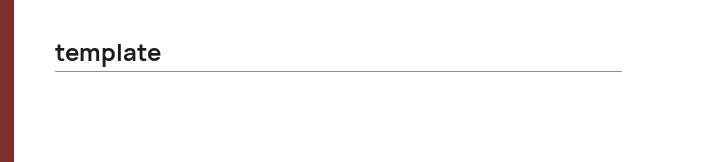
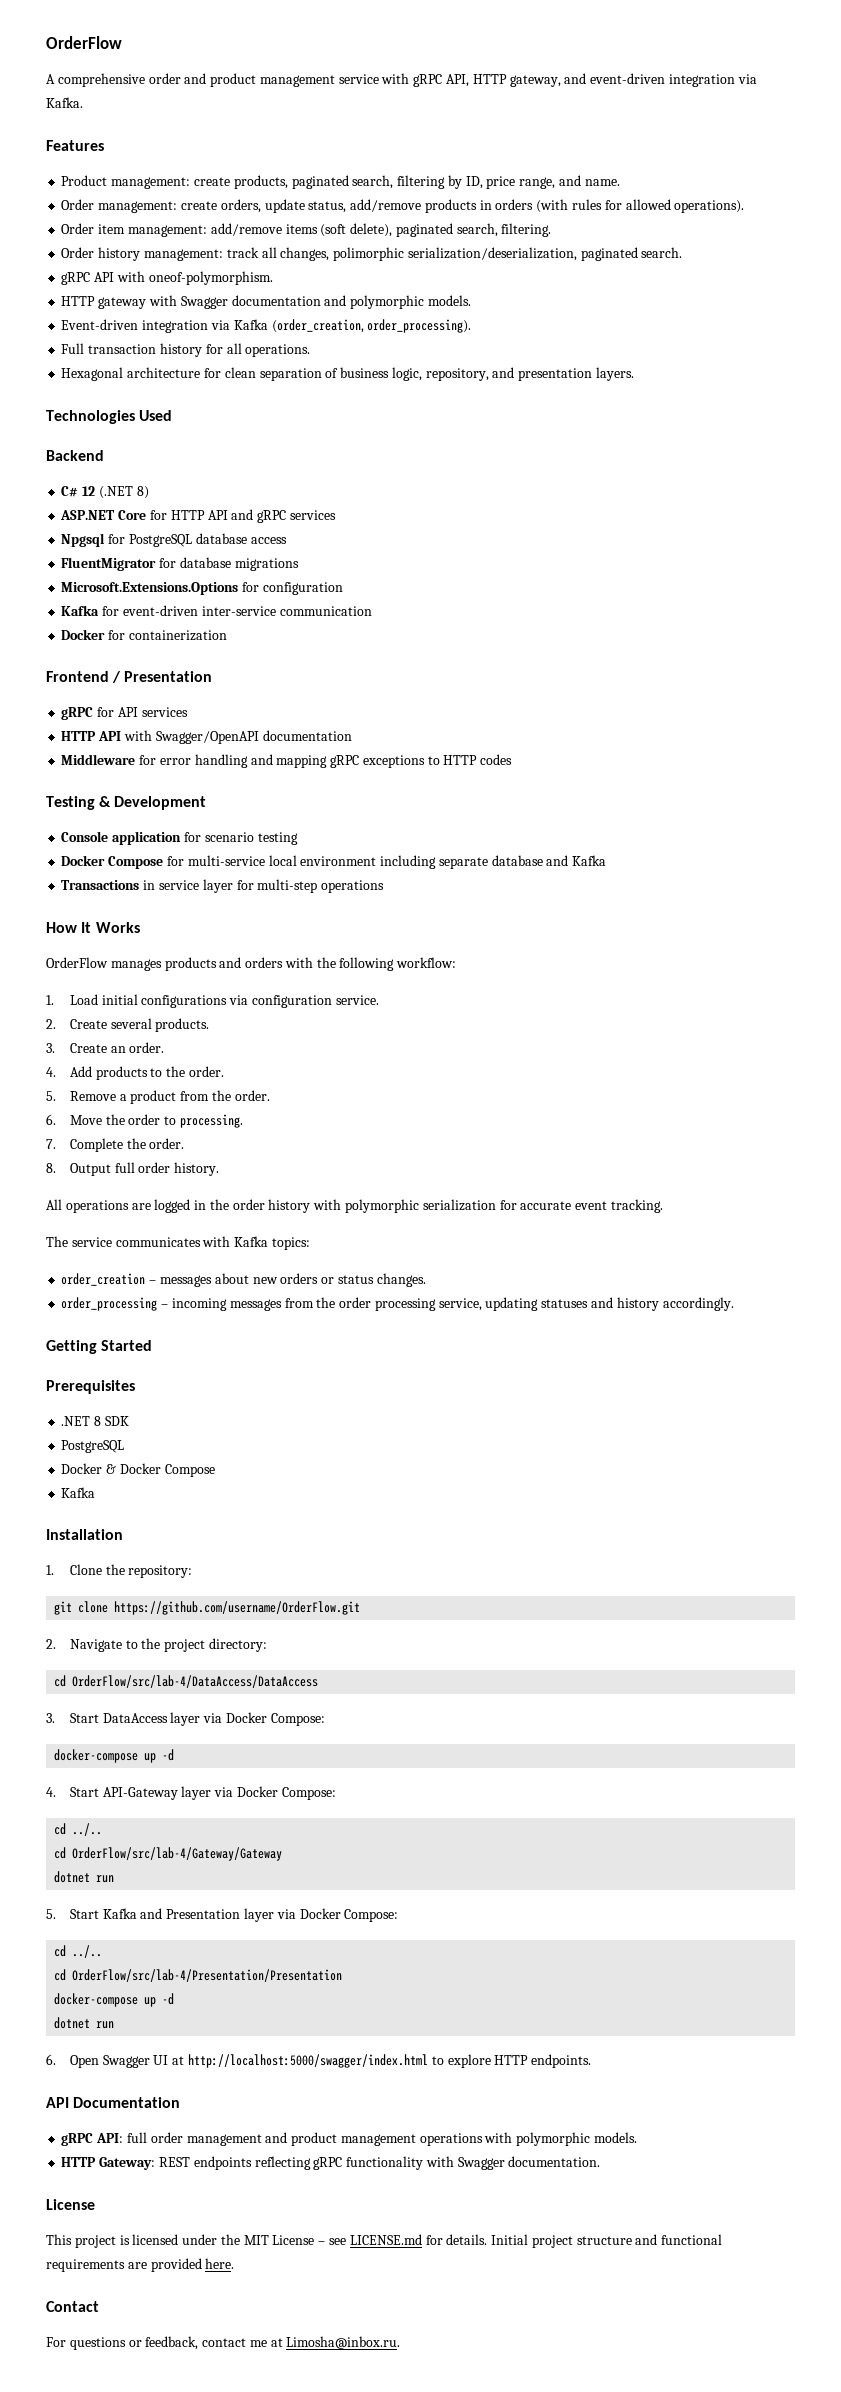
[55,44,161,67] template -> [46,36,122,49] [46,73,757,87] [46,97,83,108] [46,140,104,151] [61,175,620,189] [61,199,745,213] [61,223,552,237] [61,247,683,261] [61,271,273,285] [61,295,471,309] [61,319,472,333] [61,343,311,357] [61,367,634,381] [46,410,173,424] [46,450,104,461] [61,486,149,499] [60,509,336,523] [61,533,287,547] [61,557,299,571] [61,582,343,595] [61,605,372,616] [61,629,227,641] [46,671,213,683] [61,707,188,720] [61,730,352,744] [61,754,513,768] [46,796,207,810] [61,831,298,845] [61,855,607,869] [61,879,385,893] [46,922,140,933] [46,957,457,971] [46,994,379,1008] [46,1018,210,1032] [46,1042,165,1053] [46,1066,224,1080] [46,1090,270,1104] [46,1114,243,1128] [46,1138,185,1152] [46,1162,220,1176] [46,1199,663,1213] [46,1236,310,1250] [61,1273,426,1287] [61,1297,734,1311] [46,1340,153,1354] [46,1380,135,1394] [61,1416,129,1426] [61,1440,125,1453] [61,1463,215,1477] [61,1487,96,1498] [46,1529,123,1540] [46,1564,193,1578] [54,1601,361,1615] [46,1638,267,1652] [54,1675,319,1688] [46,1712,325,1726] [54,1749,175,1763] [46,1786,336,1800] [54,1823,103,1836] [54,1847,283,1861] [54,1871,115,1883] [46,1908,399,1922] [54,1945,103,1958] [54,1969,343,1982] [54,1993,175,2007] [54,2017,115,2029] [46,2054,592,2068] [46,2097,181,2108] [61,2132,637,2146] [61,2156,601,2170] [46,2199,95,2210] [46,2234,723,2248] [46,2258,235,2272] [46,2301,99,2312] [46,2336,401,2350] OrderFlow // A comprehensive order and product management service with gRPC API, HTTP gateway, and event-driven integration via Kafka. // Features // Product management: create products, paginated search, filtering by ID, price range, and name. // Order management: create orders, update status, add/remove products in orders (with rules for allowed operations). // Order item management: add/remove items (soft delete), paginated search, filtering. // Order history management: track all changes, polimorphic serialization/deserialization, paginated search. // gRPC API with oneof-polymorphism. // HTTP gateway with Swagger documentation and polymorphic models. // Event-driven integration via Kafka (order_creation, order_processing). // Full transaction history for all operations. // Hexagonal architecture for clean separation of business logic, repository, and presentation layers. // Technologies Used // Backend // C# 12 (.NET 8) // ASP.NET Core for HTTP API and gRPC services // Npgsql for PostgreSQL database access // FluentMigrator for database migrations // Microsoft.Extensions.Options for configuration // Kafka for event-driven inter-service communication // Docker for containerization // Frontend / Presentation // gRPC for API services // HTTP API with Swagger/OpenAPI documentation // Middleware for error handling and mapping gRPC exceptions to HTTP codes // Testing & Development // Console application for scenario testing // Docker Compose for multi-service local environment including separate database and Kafka // Transactions in service layer for multi-step operations // How It Works // OrderFlow manages products and orders with the following workflow: // 1. Load initial configurations via configuration service. // 2. Create several products. // 3. Create an order. // 4. Add products to the order. // 5. Remove a product from the order. // 6. Move the order to processing. // 7. Complete the order. // 8. Output full order history. // All operations are logged in the order history with polymorphic serialization for accurate event tracking. // The service communicates with Kafka topics: // order_creation – messages about new orders or status changes. // order_processing – incoming messages from the order processing service, updating statuses and history accordingly. // Getting Started // Prerequisites // .NET 8 SDK // PostgreSQL // Docker & Docker Compose // Kafka // Installation // 1. Clone the repository: // git clone https://github.com/username/OrderFlow.git // 2. Navigate to the project directory: // cd OrderFlow/src/lab-4/DataAccess/DataAccess // 3. Start DataAccess layer via Docker Compose: // docker-compose up -d // 4. Start API-Gateway layer via Docker Compose: // cd ../.. // cd OrderFlow/src/lab-4/Gateway/Gateway // dotnet run // 5. Start Kafka and Presentation layer via Docker Compose: // cd ../.. // cd OrderFlow/src/lab-4/Presentation/Presentation // docker-compose up -d // dotnet run // 6. Open Swagger UI at http://localhost:5000/swagger/index.html to explore HTTP endpoints. // API Documentation // gRPC API: full order management and product management operations with polymorphic models. // HTTP Gateway: REST endpoints reflecting gRPC functionality with Swagger documentation. // License // This project is licensed under the MIT License – see LICENSE.md for details. Initial project structure and functional requirements are provided here. // Contact // For questions or feedback, contact me at Limosha@inbox.ru.

